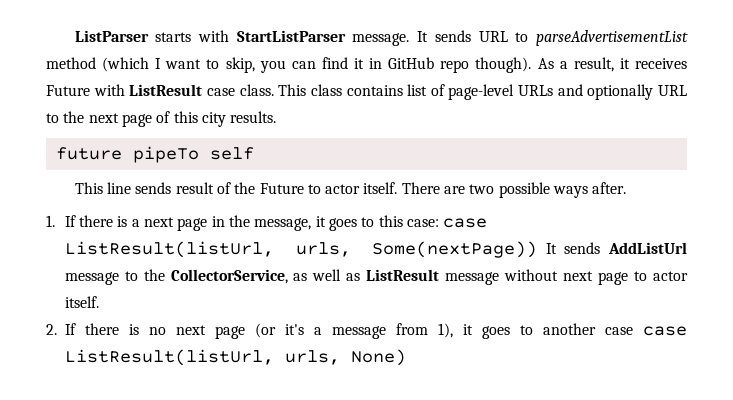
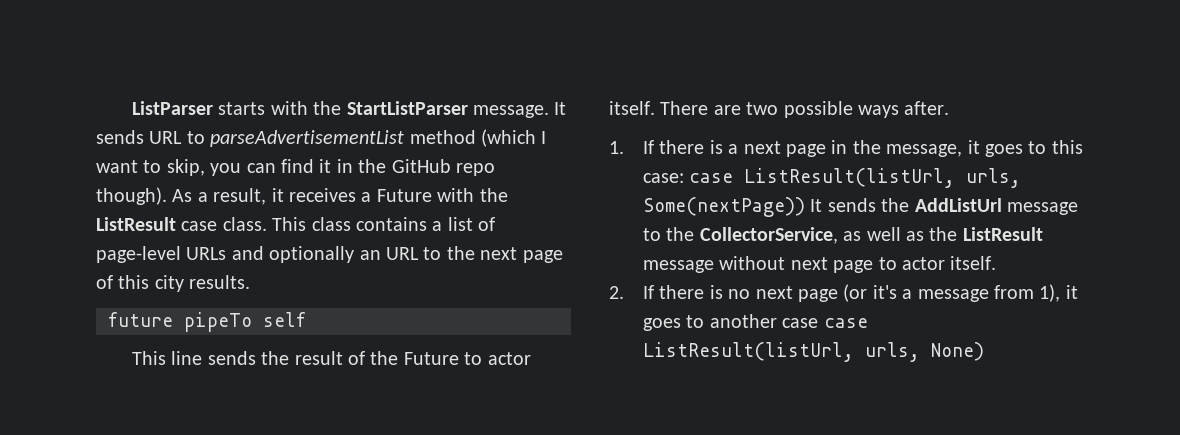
(230, 36) none -> [313,101,342,115] the
(383, 63) none -> [358,159,387,173] the
(687, 63) none -> [361,192,372,202] a
(125, 90) none -> [479,188,508,202] the
(403, 90) none -> [432,221,443,231] a
(654, 92) none -> [359,250,381,260] an
(172, 188) none -> [261,351,290,365] the
(601, 248) none -> [881,198,910,212] the
(361, 277) none -> [929,227,958,241] the

